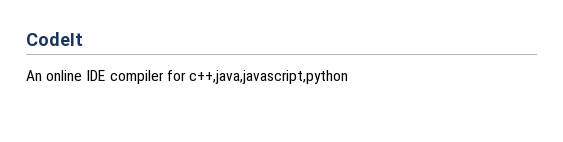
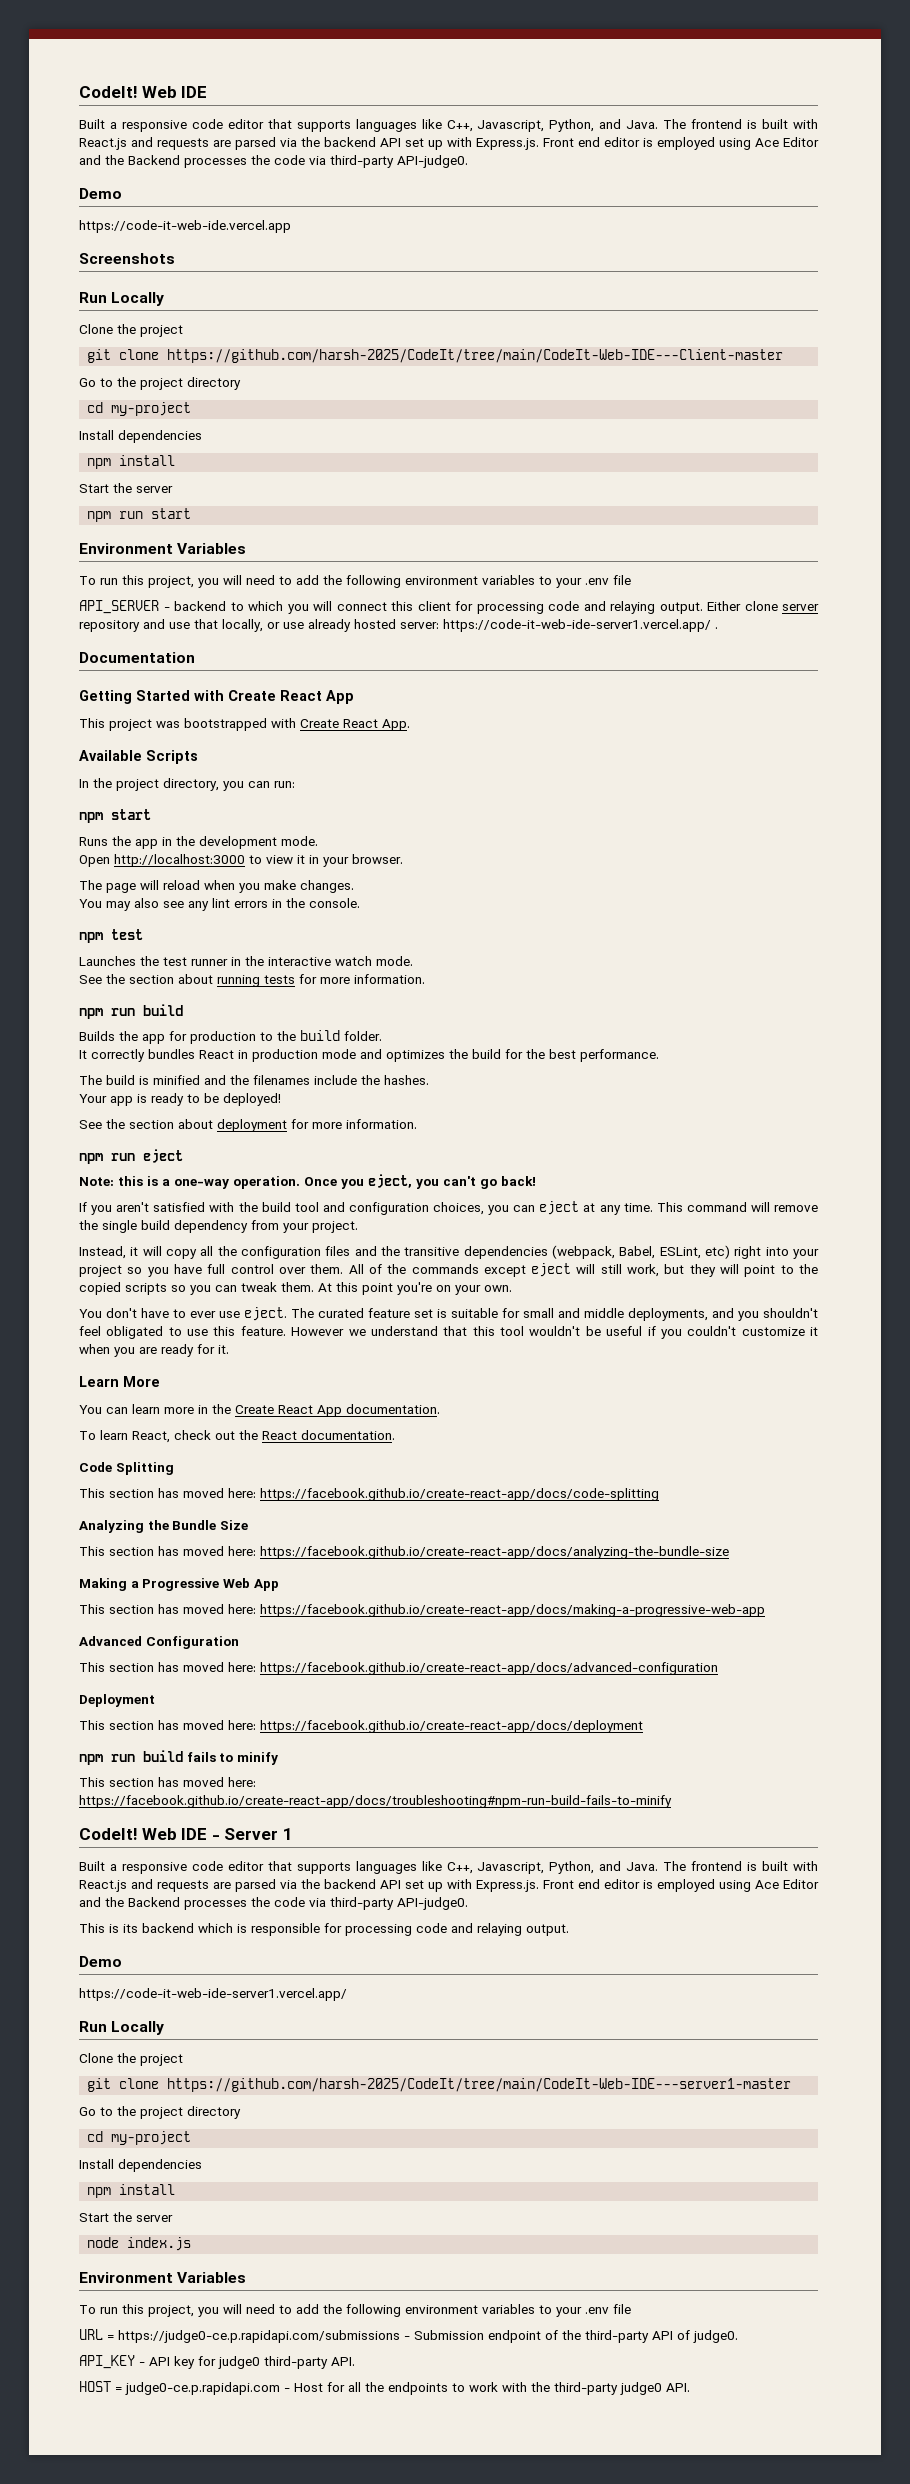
[26,32,83,46] [26,70,348,84] CodeIt // An online IDE compiler for c++,java,javascript,python -> [79,86,208,98] [79,119,819,132] [79,137,819,150] [79,155,468,168] [79,188,122,199] [79,220,291,233] [79,253,175,264] [79,292,165,306] [79,324,183,337] [87,349,784,363] [79,377,241,390] [87,402,192,416] [79,430,202,443] [87,455,176,469] [79,483,173,493] [87,508,192,522] [79,543,247,554] [79,575,631,588] [79,600,819,614] [79,619,718,632] [79,652,195,663] [79,690,354,704] [79,718,410,731] [79,750,198,764] [79,778,295,791] [79,809,151,823] [79,836,318,849] [79,854,403,867] [79,880,354,893] [79,898,360,911] [79,929,143,943] [79,956,413,966] [79,974,425,987] [79,1004,183,1019] [79,1030,382,1044] [79,1049,659,1062] [79,1075,429,1085] [79,1093,281,1106] [79,1119,417,1132] [79,1149,183,1164] [79,1174,536,1189] [79,1201,819,1215] [79,1220,358,1233] [79,1245,820,1259] [79,1263,819,1277] [79,1282,512,1295] [79,1307,818,1321] [79,1326,818,1339] [79,1344,229,1357] [79,1376,160,1387] [79,1404,440,1417] [79,1430,395,1443] [79,1462,174,1475] [79,1488,659,1501] [79,1520,248,1533] [79,1546,729,1559] [79,1578,279,1591] [79,1604,765,1617] [79,1636,239,1649] [79,1662,718,1675] [79,1694,155,1707] [79,1720,643,1733] [79,1750,278,1765] [79,1777,256,1787] [79,1795,672,1808] [79,1828,293,1840] [79,1861,819,1874] [79,1879,819,1892] [79,1897,468,1910] [79,1923,569,1936] [79,1956,122,1967] [79,1988,347,2001] [79,2021,165,2035] [79,2053,183,2066] [87,2078,792,2092] [79,2106,241,2119] [87,2131,192,2145] [79,2159,202,2172] [87,2184,176,2198] [79,2212,173,2222] [87,2237,192,2251] [79,2272,247,2283] [79,2304,631,2317] [79,2329,738,2343] [79,2355,355,2369] [79,2381,690,2395] CodeIt! Web IDE // Built a responsive code editor that supports languages like C++, Javascript, Python, and Java. The frontend is built with React.js and requests are parsed via the backend API set up with Express.js. Front end editor is employed using Ace Editor and the Backend processes the code via third-party API-judge0. // Demo // https://code-it-web-ide.vercel.app // Screenshots // Run Locally // Clone the project // git clone https://github.com/harsh-2025/CodeIt/tree/main/CodeIt-Web-IDE---Client-master // Go to the project directory // cd my-project // Install dependencies // npm install // Start the server // npm run start // Environment Variables // To run this project, you will need to add the following environment variables to your .env file // API_SERVER - backend to which you will connect this client for processing code and relaying output. Either clone server repository and use that locally, or use already hosted server: https://code-it-web-ide-server1.vercel.app/ . // Documentation // Getting Started with Create React App // This project was bootstrapped with Create React App. // Available Scripts // In the project directory, you can run: // npm start // Runs the app in the development mode. // Open http://localhost:3000 to view it in your browser. // The page will reload when you make changes. // You may also see any lint errors in the console. // npm test // Launches the test runner in the interactive watch mode. // See the section about running tests for more information. // npm run build // Builds the app for production to the build folder. // It correctly bundles React in production mode and optimizes the build for the best performance. // The build is minified and the filenames include the hashes. // Your app is ready to be deployed! // See the section about deployment for more information. // npm run eject // Note: this is a one-way operation. Once you eject, you can't go back! // If you aren't satisfied with the build tool and configuration choices, you can eject at any time. This command will remove the single build dependency from your project. // Instead, it will copy all the configuration files and the transitive dependencies (webpack, Babel, ESLint, etc) right into your project so you have full control over them. All of the commands except eject will still work, but they will point to the copied scripts so you can tweak them. At this point you're on your own. // You don't have to ever use eject. The curated feature set is suitable for small and middle deployments, and you shouldn't feel obligated to use this feature. However we understand that this tool wouldn't be useful if you couldn't customize it when you are ready for it. // Learn More // You can learn more in the Create React App documentation. // To learn React, check out the React documentation. // Code Splitting // This section has moved here: https://facebook.github.io/create-react-app/docs/code-splitting // Analyzing the Bundle Size // This section has moved here: https://facebook.github.io/create-react-app/docs/analyzing-the-bundle-size // Making a Progressive Web App // This section has moved here: https://facebook.github.io/create-react-app/docs/making-a-progressive-web-app // Advanced Configuration // This section has moved here: https://facebook.github.io/create-react-app/docs/advanced-configuration // Deployment // This section has moved here: https://facebook.github.io/create-react-app/docs/deployment // npm run build fails to minify // This section has moved here: https://facebook.github.io/create-react-app/docs/troubleshooting#npm-run-build-fails-to-minify // CodeIt! Web IDE - Server 1 // Built a responsive code editor that supports languages like C++, Javascript, Python, and Java. The frontend is built with React.js and requests are parsed via the backend API set up with Express.js. Front end editor is employed using Ace Editor and the Backend processes the code via third-party API-judge0. // This is its backend which is responsible for processing code and relaying output. // Demo // https://code-it-web-ide-server1.vercel.app/ // Run Locally // Clone the project // git clone https://github.com/harsh-2025/CodeIt/tree/main/CodeIt-Web-IDE---server1-master // Go to the project directory // cd my-project // Install dependencies // npm install // Start the server // node index.js // Environment Variables // To run this project, you will need to add the following environment variables to your .env file // URL = https://judge0-ce.p.rapidapi.com/submissions - Submission endpoint of the third-party API of judge0. // API_KEY - API key for judge0 third-party API. // HOST = judge0-ce.p.rapidapi.com - Host for all the endpoints to work with the third-party judge0 API.

